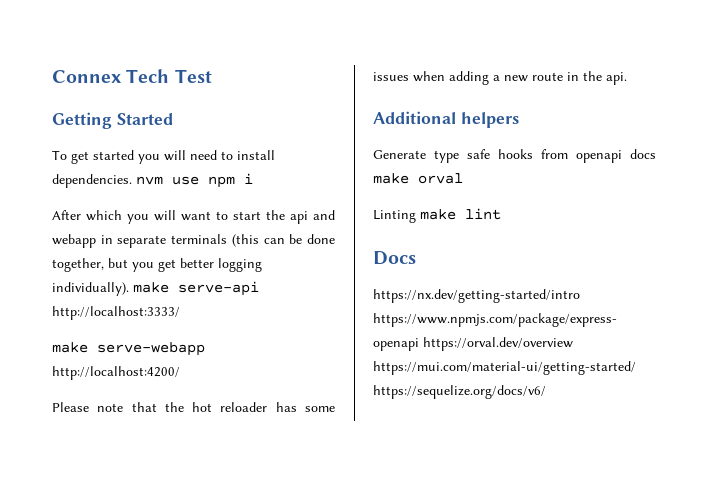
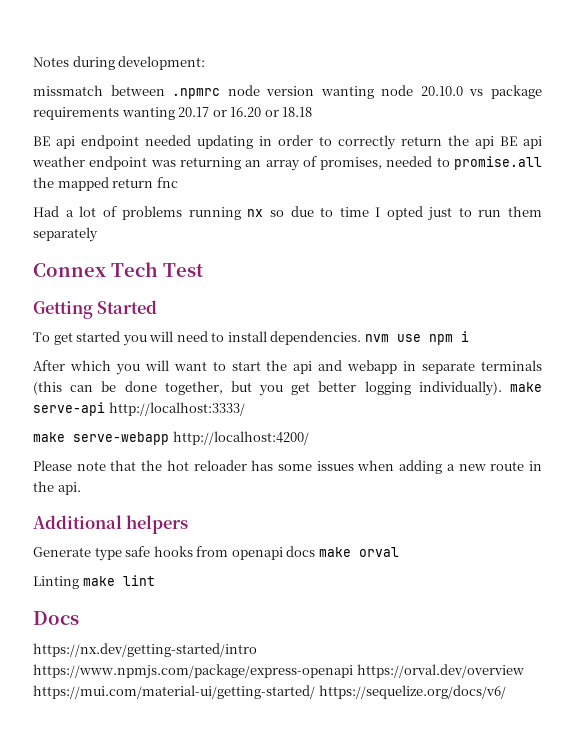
(52, 76) none -> [33,56,206,70] [33,85,542,99] [33,107,313,120] [33,135,542,150] [32,156,542,171] [33,177,178,191] [33,206,542,221] [33,227,98,242] Notes during development: // missmatch between .npmrc node version wanting node 20.10.0 vs package requirements wanting 20.17 or 16.20 or 18.18 // BE api endpoint needed updating in order to correctly return the api BE api weather endpoint was returning an array of promises, needed to promise.all the mapped return fnc // Had a lot of problems running nx so due to time I opted just to run them separately //

